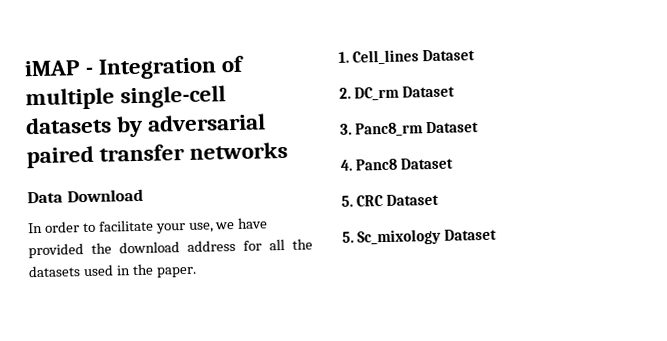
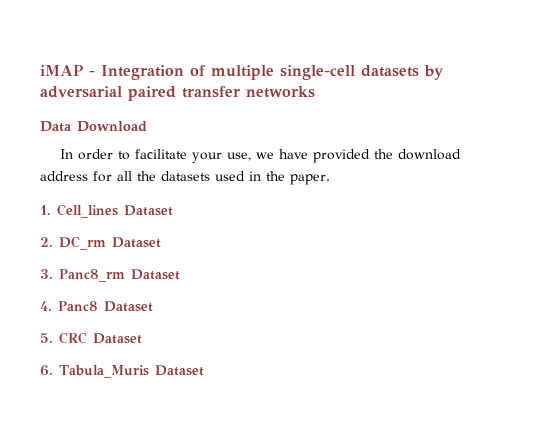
[342,228,441,246] 5. Sc_mixology -> [40,365,149,378] 6. Tabula_Muris

